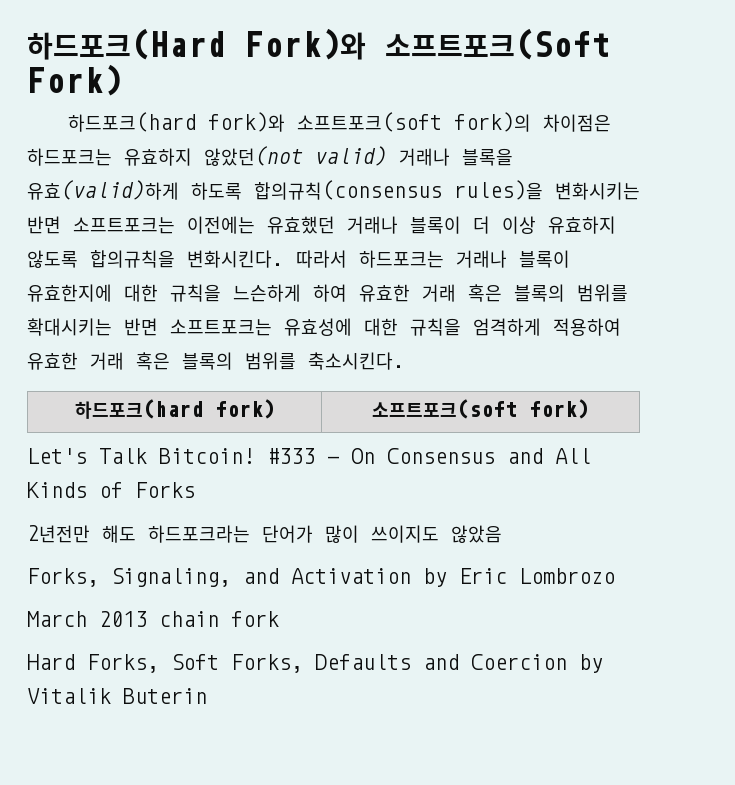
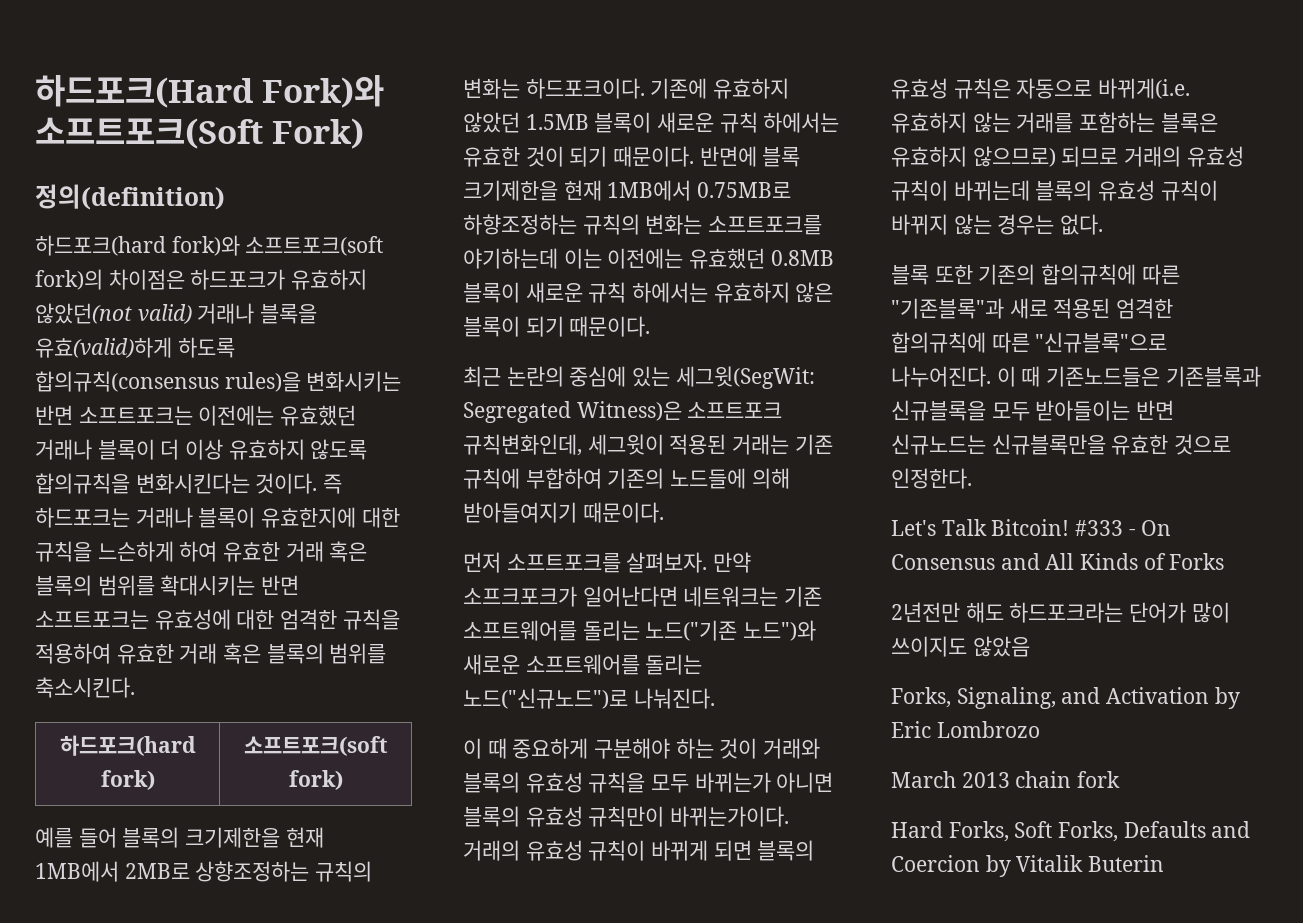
(122, 80) none -> [35,184,225,210] // 정의(definition)
[27,148,112,166] 하드포크는 -> [190,269,286,290] 하드포크가
[187,250,347,268] 변화시킨다. 따라서 -> [135,473,343,494] 변화시킨다는 것이다. 즉
[410,318,541,336] 규칙을 엄격하게 -> [280,609,400,630] 엄격한 규칙을
(589, 409) none -> [35,827,324,848] [35,861,373,882] [463,78,790,99] [463,112,840,133] [463,146,801,167] [463,180,792,201] [463,214,823,235] [463,248,834,269] [463,282,834,303] [463,316,651,337] [463,366,815,389] [463,401,783,423] [463,434,833,456] [463,468,790,489] [463,502,664,523] [463,552,752,573] [463,586,823,607] [463,620,817,641] [463,654,703,675] [463,688,715,709] [463,738,821,759] [463,772,834,793] [463,806,790,827] [463,840,815,861] [891,78,1191,99] [891,112,1218,133] [891,146,1244,167] [891,180,1218,201] [891,214,1104,235] [891,264,1180,285] [891,298,1174,319] [891,332,1168,353] [891,366,1261,387] [891,400,1175,421] [891,434,1232,455] [891,468,972,489] // 예를 들어 블록의 크기제한을 현재 1MB에서 2MB로 상향조정하는 규칙의 변화는 하드포크이다. 기존에 유효하지 않았던 1.5MB 블록이 새로운 규칙 하에서는 유효한 것이 되기 때문이다. 반면에 블록 크기제한을 현재 1MB에서 0.75MB로 하향조정하는 규칙의 변화는 소프트포크를 야기하는데 이는 이전에는 유효했던 0.8MB 블록이 새로운 규칙 하에서는 유효하지 않은 블록이 되기 때문이다. // 최근 논란의 중심에 있는 세그윗(SegWit: Segregated Witness)은 소프트포크 규칙변화인데, 세그윗이 적용된 거래는 기존 규칙에 부합하여 기존의 노드들에 의해 받아들여지기 때문이다. // 먼저 소프트포크를 살펴보자. 만약 소프크포크가 일어난다면 네트워크는 기존 소프트웨어를 돌리는 노드("기존 노드")와 새로운 소프트웨어를 돌리는 노드("신규노드")로 나눠진다. // 이 때 중요하게 구분해야 하는 것이 거래와 블록의 유효성 규칙을 모두 바뀌는가 아니면 블록의 유효성 규칙만이 바뀌는가이다. 거래의 유효성 규칙이 바뀌게 되면 블록의 유효성 규칙은 자동으로 바뀌게(i.e. 유효하지 않는 거래를 포함하는 블록은 유효하지 않으므로) 되므로 거래의 유효성 규칙이 바뀌는데 블록의 유효성 규칙이 바뀌지 않는 경우는 없다. // 블록 또한 기존의 합의규칙에 따른 "기존블록"과 새로 적용된 엄격한 합의규칙에 따른 "신규블록"으로 나누어진다. 이 때 기존노드들은 기존블록과 신규블록을 모두 받아들이는 반면 신규노드는 신규블록만을 유효한 것으로 인정한다.

